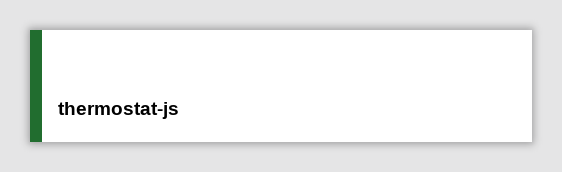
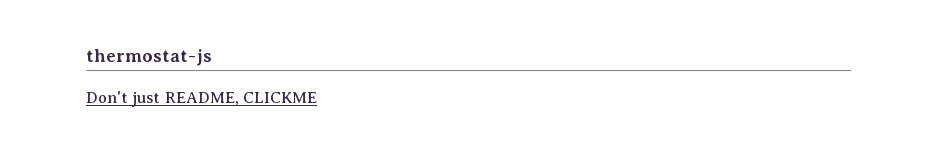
(179, 110) none -> [86,91,317,107] // Don't just README, CLICKME

